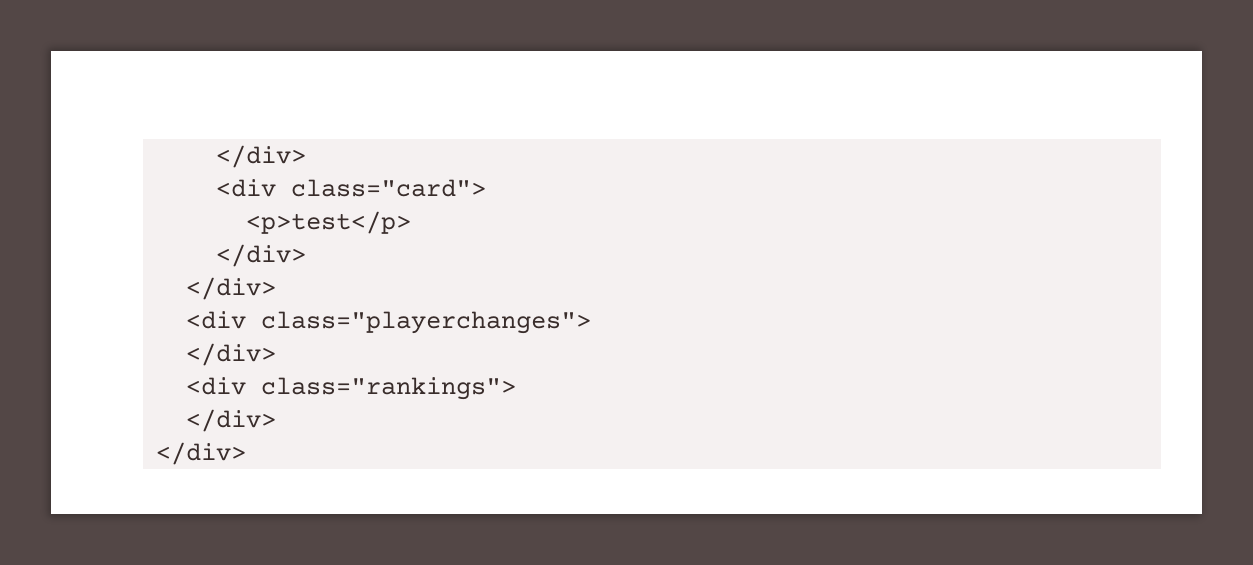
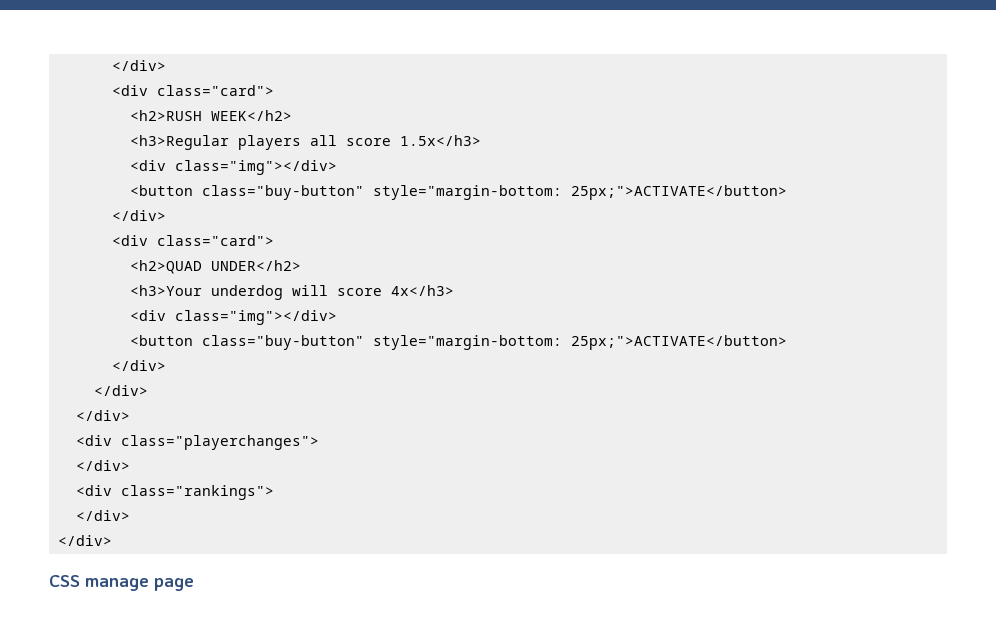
[215,145,306,168] [215,179,486,197] [245,211,411,234] </div> // <div class="card"> // <p>test</p> -> [112,60,167,71] [112,85,275,96] [130,110,293,121] [130,135,482,150] [130,160,338,175] [130,185,788,200] [112,210,167,221] [112,235,275,246] [130,260,302,274] [130,285,455,300] [130,310,338,325] [130,335,788,350] [112,360,167,371] </div> // <div class="card"> // <h2>RUSH WEEK</h2> // <h3>Regular players all score 1.5x</h3> // <div class="img"></div> // <button class="buy-button" style="margin-bottom: 25px;">ACTIVATE</button> // </div> // <div class="card"> // <h2>QUAD UNDER</h2> // <h3>Your underdog will score 4x</h3> // <div class="img"></div> // <button class="buy-button" style="margin-bottom: 25px;">ACTIVATE</button> // </div>
(246, 453) none -> [49,575,194,591] // CSS manage page

